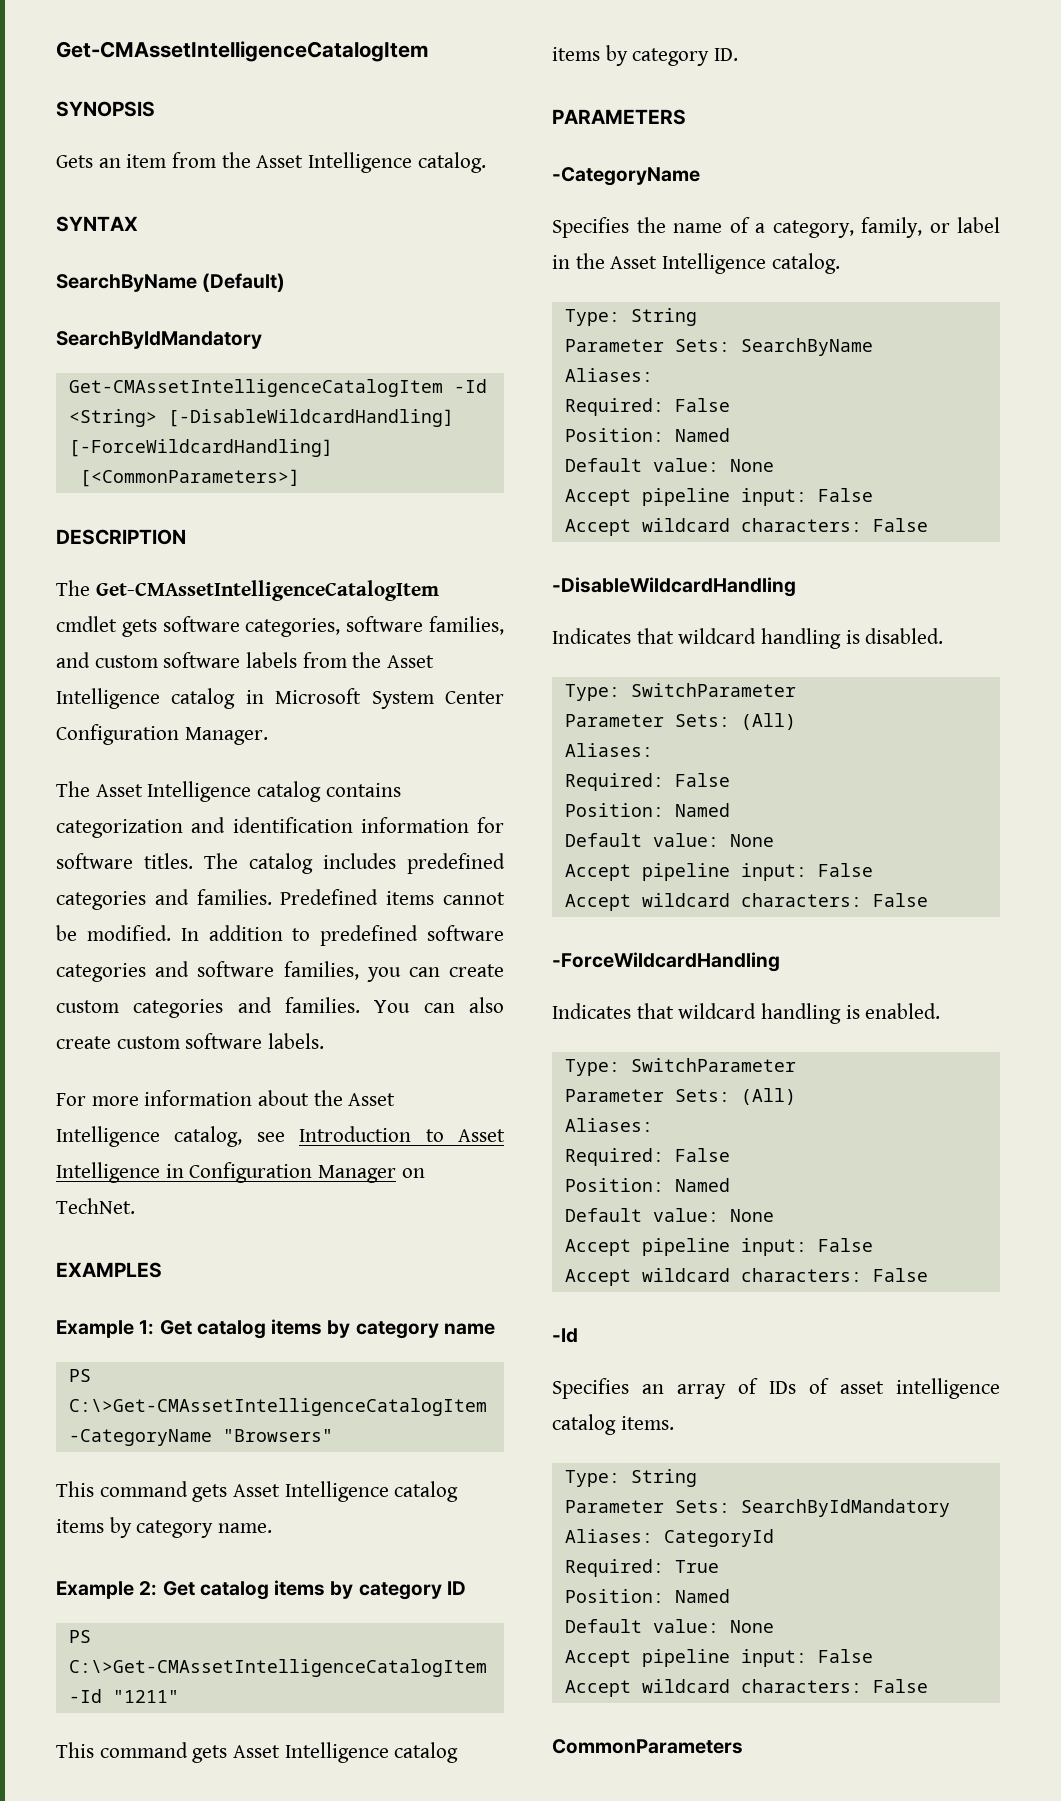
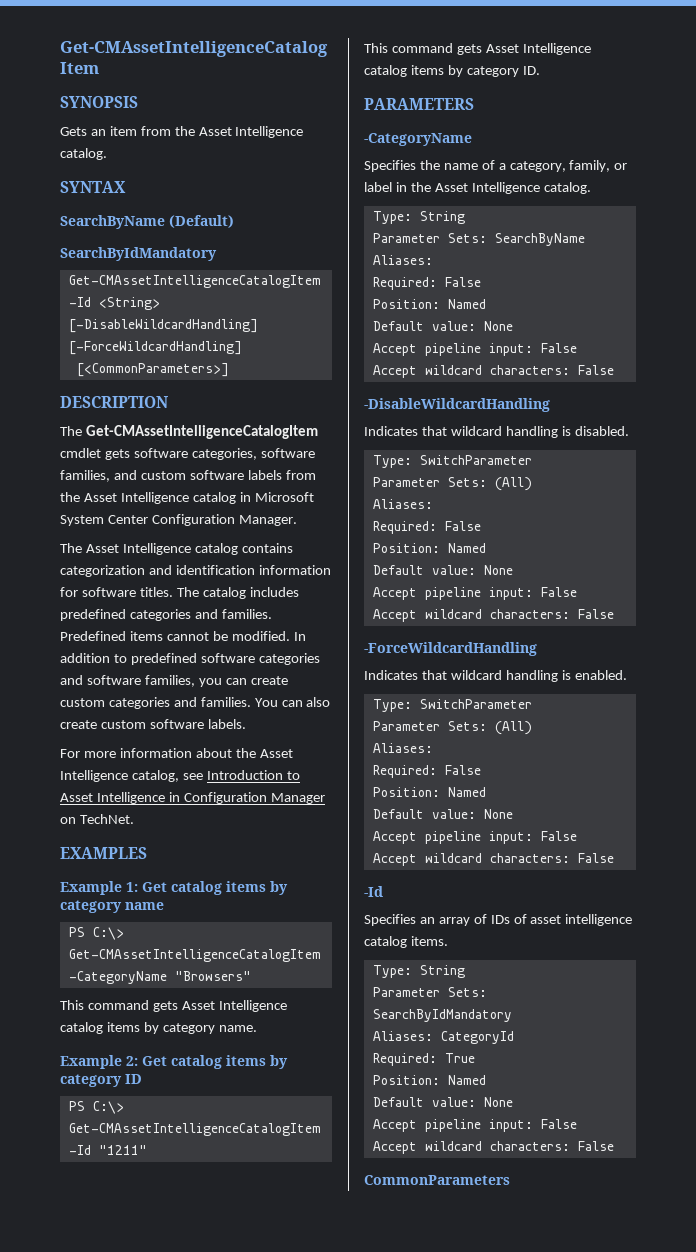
[68,1398,487,1416] C:\>Get-CMAssetIntelligenceCatalogItem -> [92,927,124,940] [68,949,321,962] C:\> Get-CMAssetIntelligenceCatalogItem
[68,1659,487,1677] C:\>Get-CMAssetIntelligenceCatalogItem -> [92,1101,124,1114] [68,1123,321,1136] C:\> Get-CMAssetIntelligenceCatalogItem

